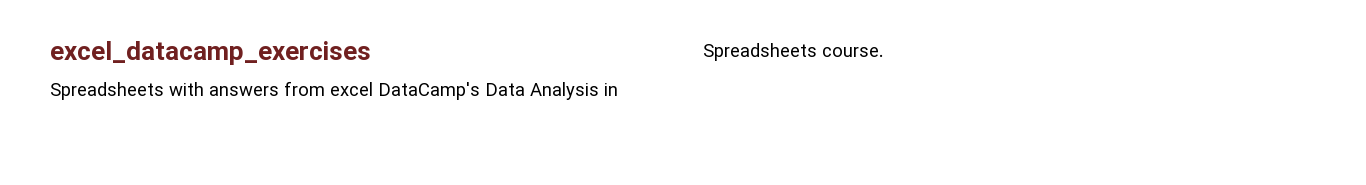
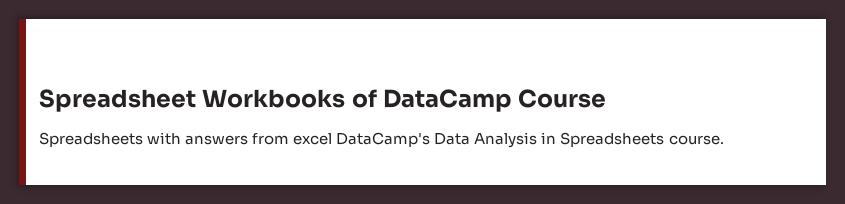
[50,41,371,65] excel_datacamp_exercises -> [39,89,607,112] Spreadsheet Workbooks of DataCamp Course

